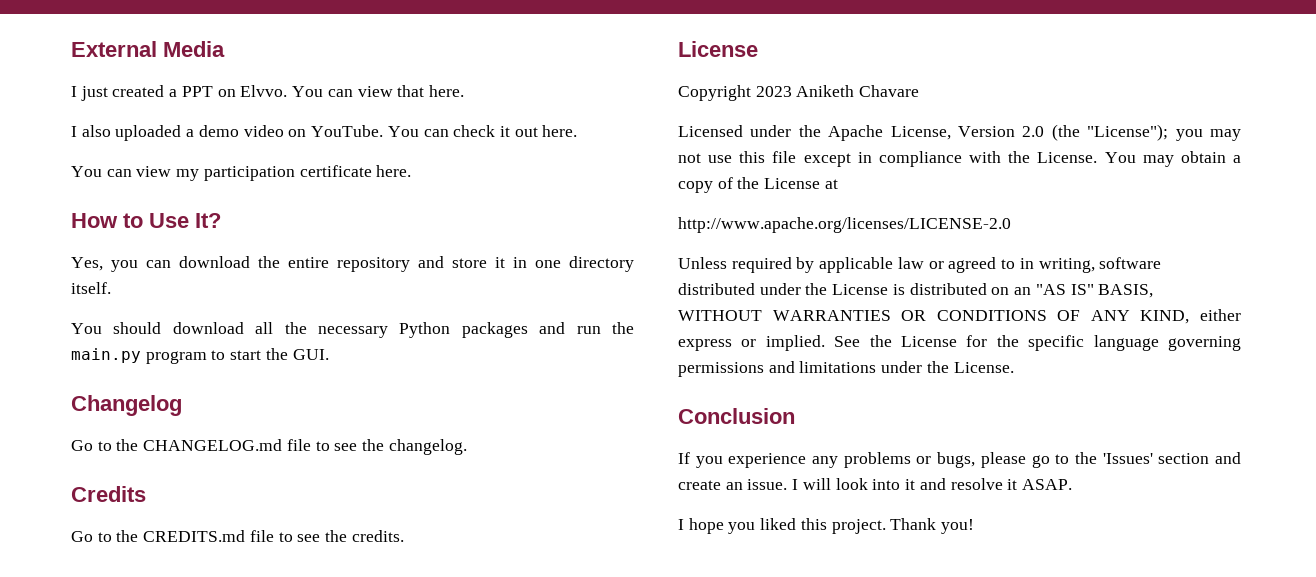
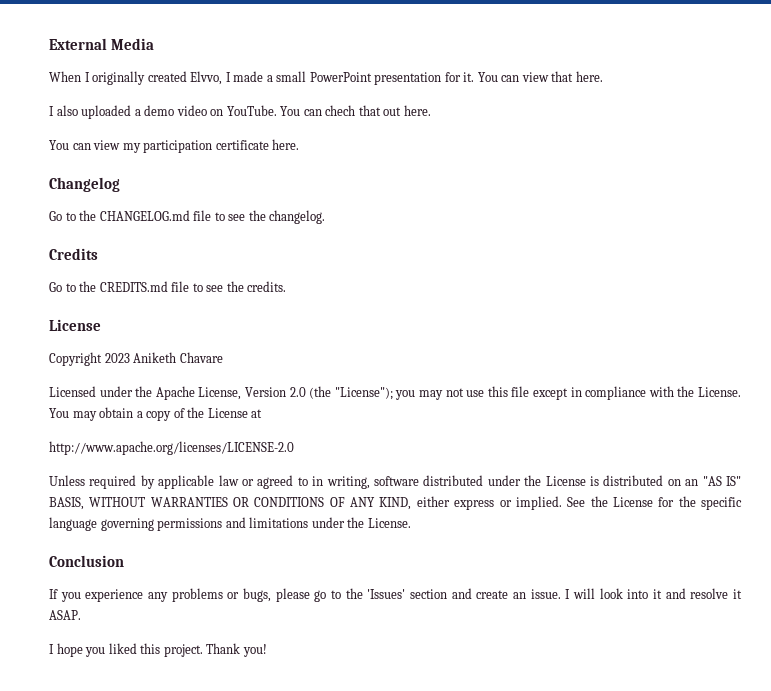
[71,85,288,101] I just created a PPT on Elvvo. -> [49,71,475,85] When I originally created Elvvo, I made a small PowerPoint presentation for it.
[453,125,510,137] check it -> [325,105,381,116] chech that
[71,213,221,228] [71,256,634,272] [71,282,111,294] [71,322,634,338] [71,348,329,364] // How to Use It? // Yes, you can download the entire repository and store it in one directory itself. // You should download all the necessary Python packages and run the main.py program to start the GUI. -> (300, 144) none

